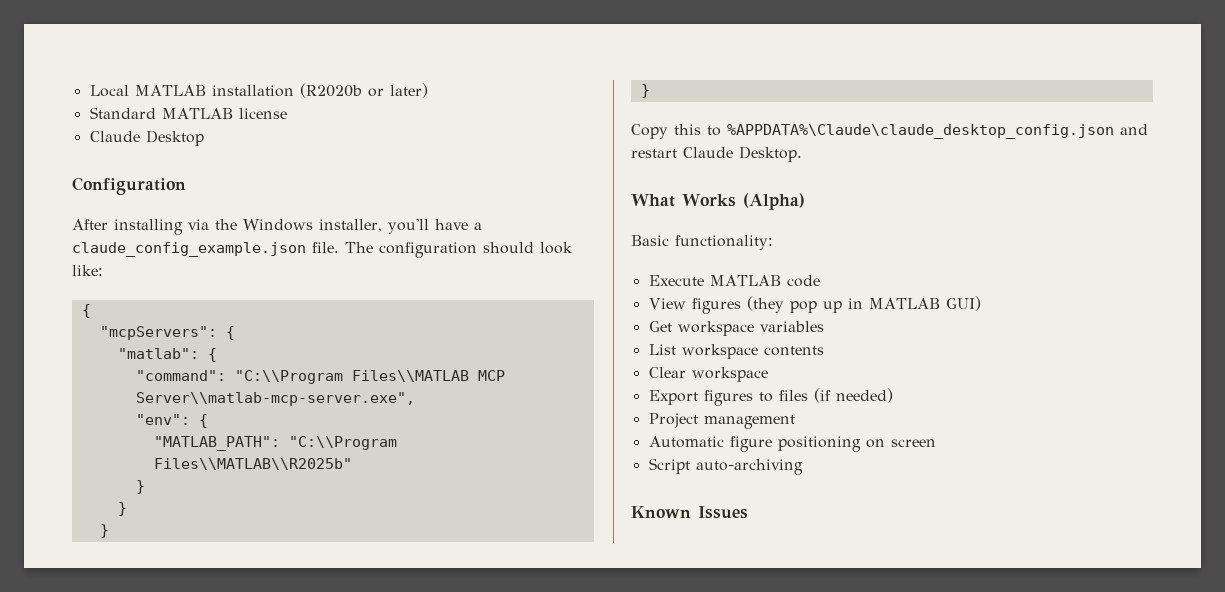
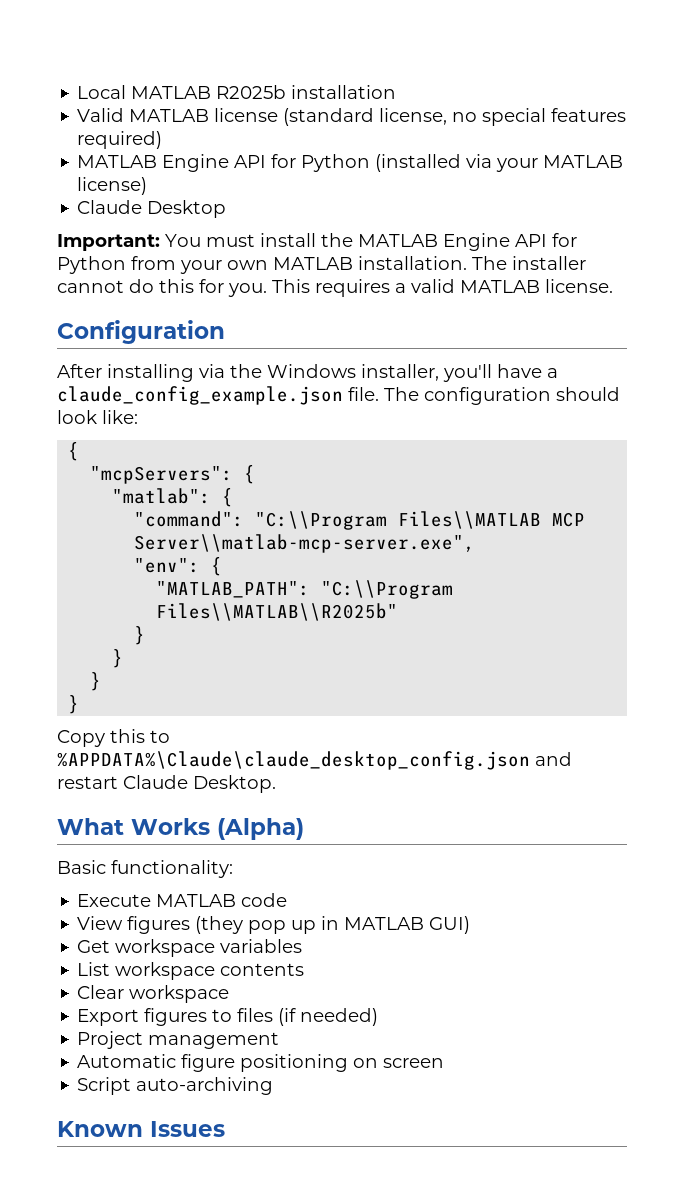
(206, 90) none -> [216,85,287,99] R2025b
[299,83,428,98] [89,107,287,119] [89,130,204,146] (R2020b or later) // Standard MATLAB license // Claude Desktop -> [77,108,627,126] [77,131,163,149] [77,154,624,172] [77,177,148,195] [77,200,227,218] [57,233,577,251] [57,256,586,274] [57,279,613,297] // Valid MATLAB license (standard license, no special features required) // MATLAB Engine API for Python (installed via your MATLAB license) // Claude Desktop // Important: You must install the MATLAB Engine API for Python from your own MATLAB installation. The installer cannot do this for you. This requires a valid MATLAB license.

